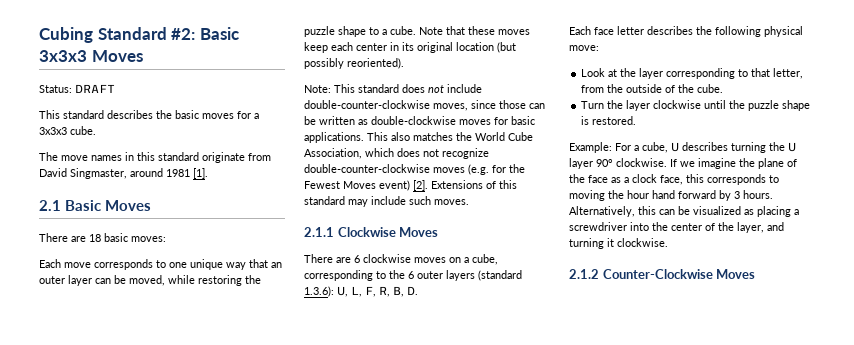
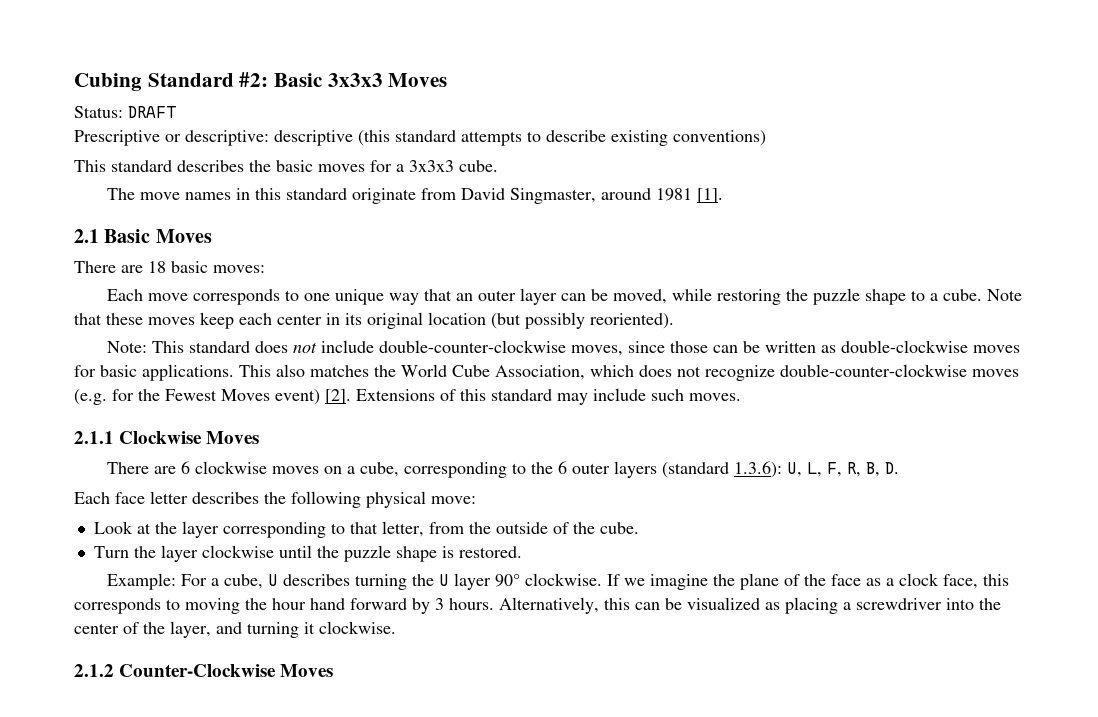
(115, 88) none -> [74,130,766,146] // Prescriptive or descriptive: descriptive (this standard attempts to describe existing conventions)

